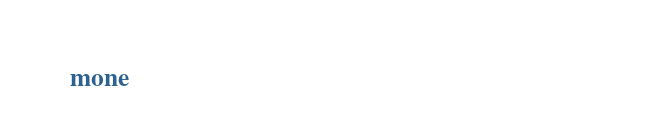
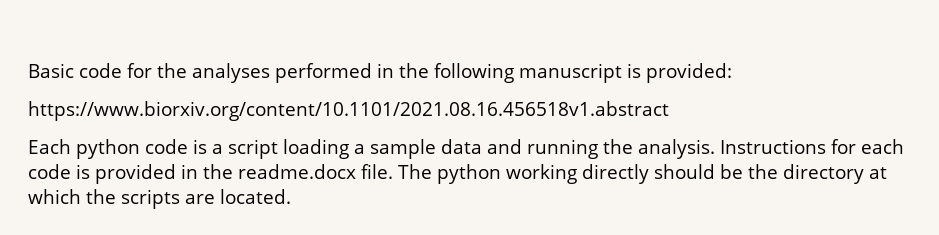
[70,74,129,86] mone -> [28,63,732,83] [28,101,669,121] [28,139,904,159] [28,164,887,184] [28,189,291,209] Basic code for the analyses performed in the following manuscript is provided: // https://www.biorxiv.org/content/10.1101/2021.08.16.456518v1.abstract // Each python code is a script loading a sample data and running the analysis. Instructions for each code is provided in the readme.docx file. The python working directly should be the directory at which the scripts are located.

